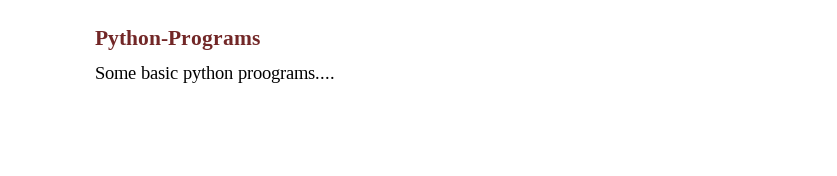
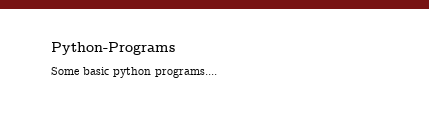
[238,69,335,83] proograms.... -> [155,68,217,78] programs....

